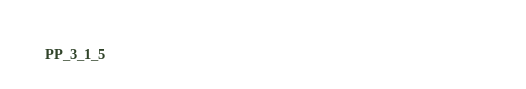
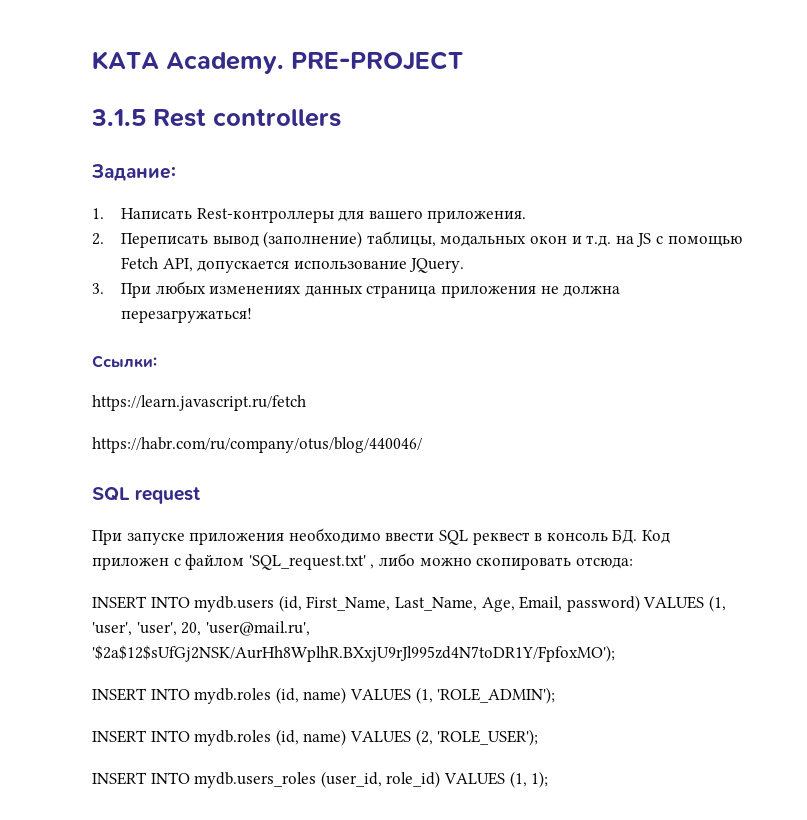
[45,49,105,61] PP_3_1_5 -> [92,51,463,74] [91,109,341,127] [91,164,176,181] [92,208,527,223] [92,231,742,248] [121,257,465,273] [92,281,621,298] [121,308,253,323] [92,355,157,368] [92,395,306,411] [92,437,422,453] [92,487,201,504] [92,528,670,545] [92,553,633,570] [92,595,726,612] [92,621,310,636] [92,645,615,662] [92,687,556,704] [92,729,539,746] [92,771,549,788] KATA Academy. PRE-PROJECT // 3.1.5 Rest controllers // Задание: // 1. Написать Rest-контроллеры для вашего приложения. // 2. Переписать вывод (заполнение) таблицы, модальных окон и т.д. на JS c помощью Fetch API, допускается использование JQuery. // 3. При любых изменениях данных страница приложения не должна перезагружаться! // Ссылки: // https://learn.javascript.ru/fetch // https://habr.com/ru/company/otus/blog/440046/ // SQL request // При запуске приложения необходимо ввести SQL реквест в консоль БД. Код приложен с файлом 'SQL_request.txt' , либо можно скопировать отсюда: // INSERT INTO mydb.users (id, First_Name, Last_Name, Age, Email, password) VALUES (1, 'user', 'user', 20, 'user@mail.ru', '$2a$12$sUfGj2NSK/AurHh8WplhR.BXxjU9rJl995zd4N7toDR1Y/FpfoxMO'); // INSERT INTO mydb.roles (id, name) VALUES (1, 'ROLE_ADMIN'); // INSERT INTO mydb.roles (id, name) VALUES (2, 'ROLE_USER'); // INSERT INTO mydb.users_roles (user_id, role_id) VALUES (1, 1);

